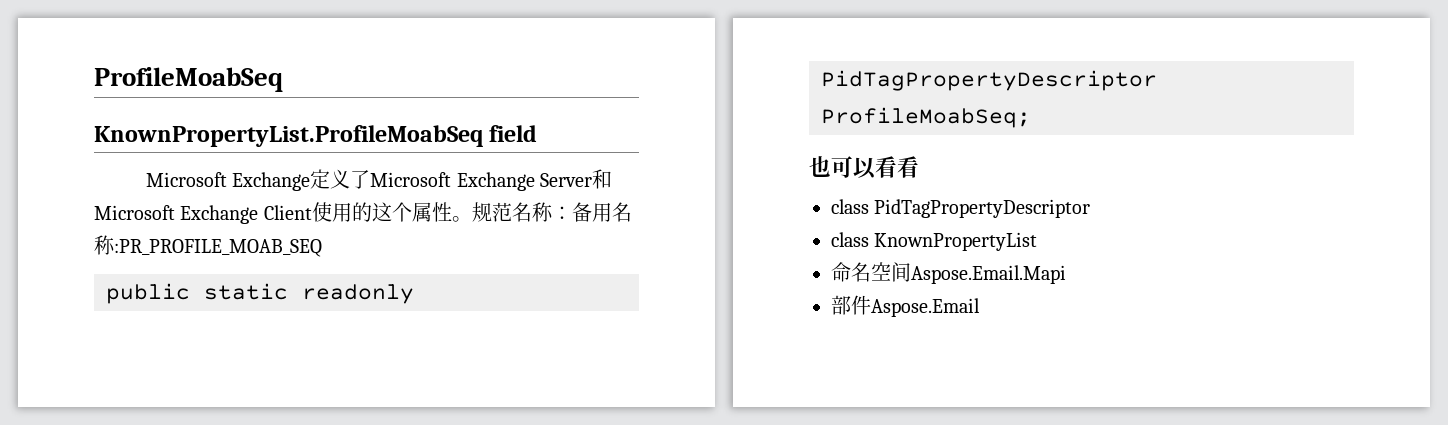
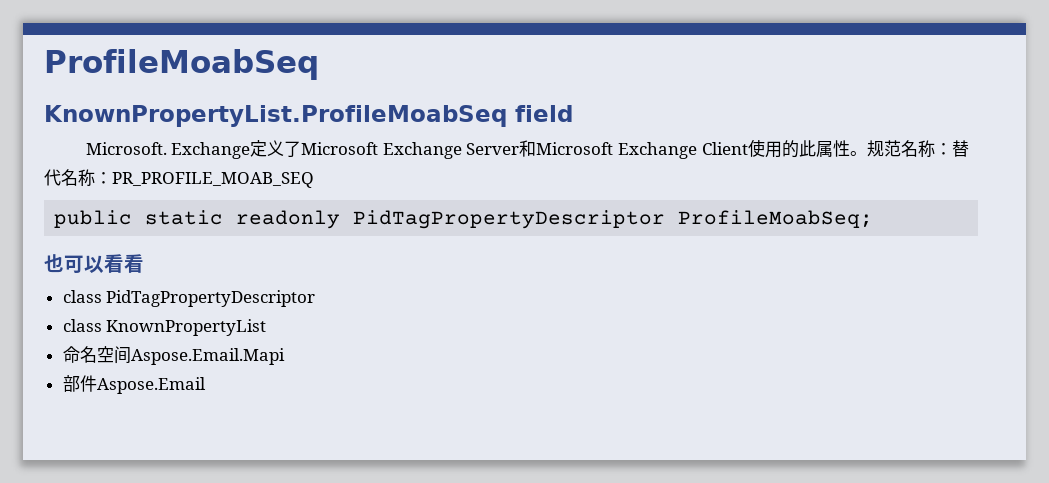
[145,172,227,187] Microsoft -> [85,142,167,155] Microsoft.
[371,202,412,222] 这个 -> [798,140,816,157] 此
[571,202,632,222] [94,235,322,257] 备用名称:PR_PROFILE_MOAB_SEQ -> [951,140,969,157] [44,169,314,188] 替代名称：PR_PROFILE_MOAB_SEQ

